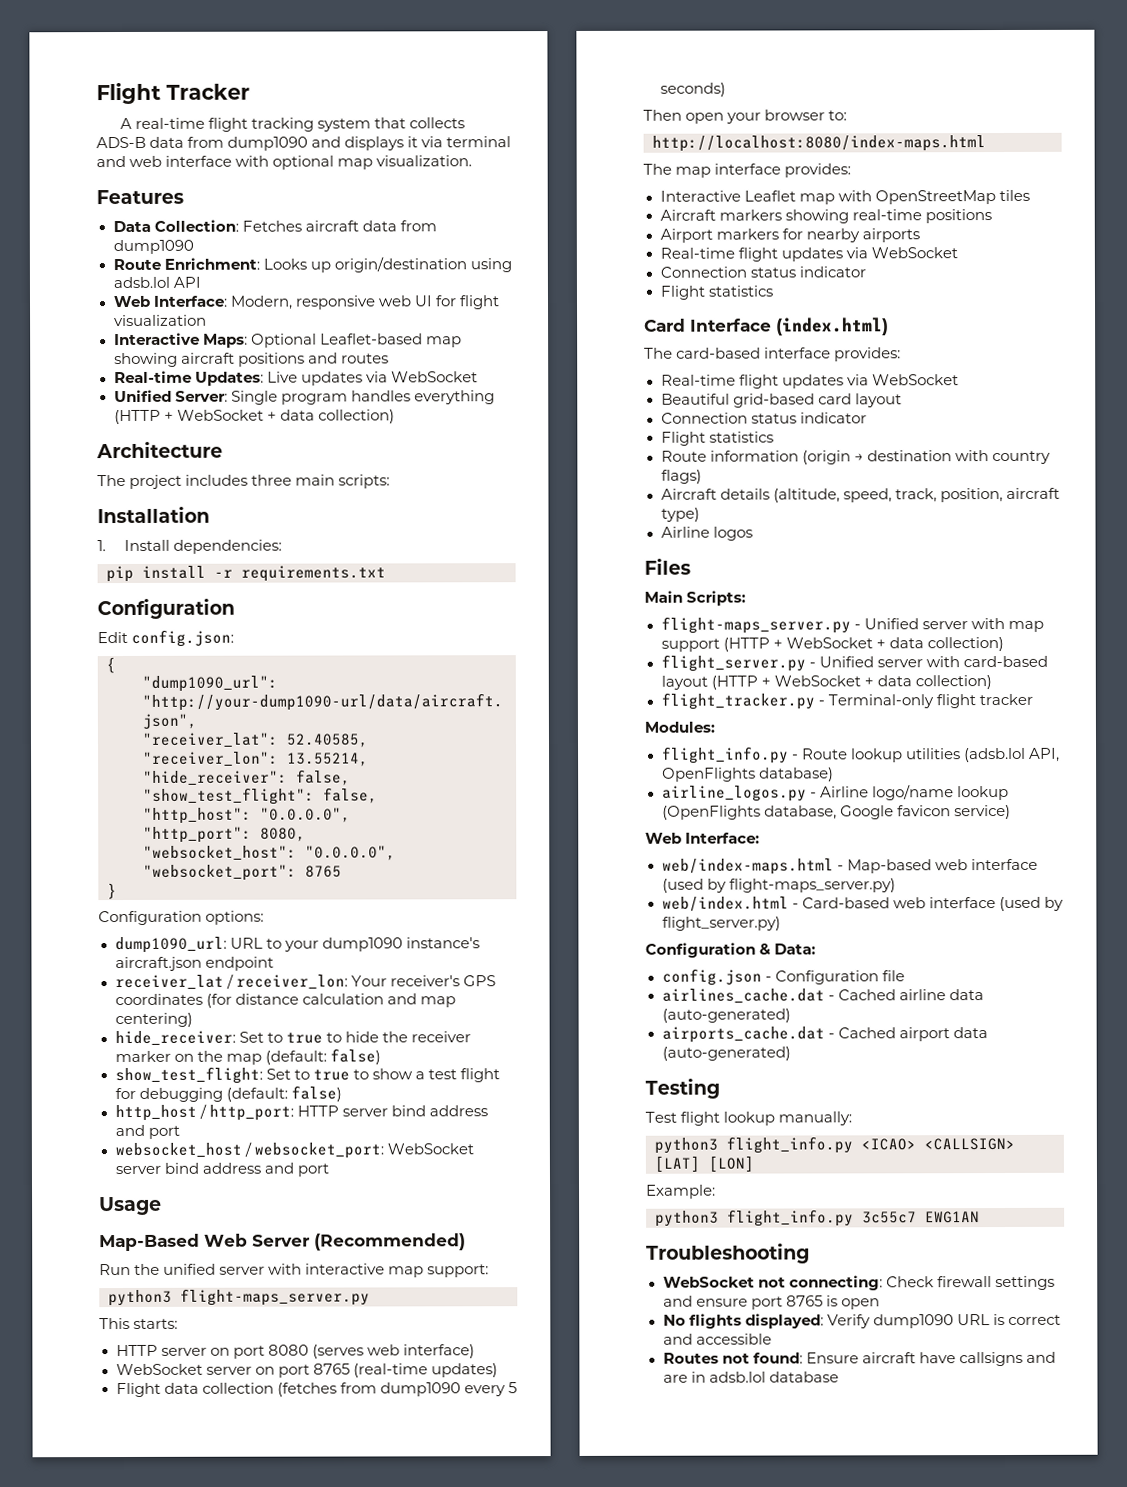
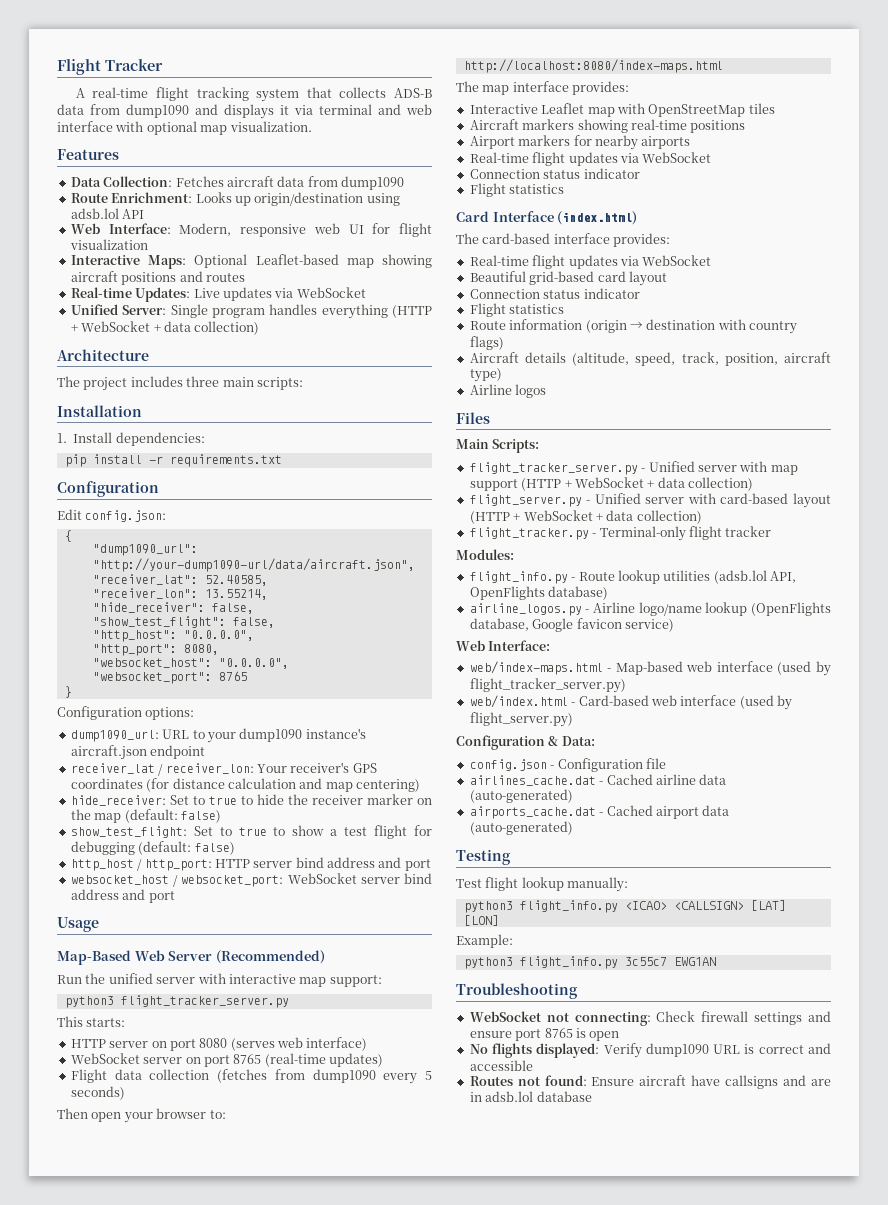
[180,1288,370,1306] flight-maps_server.py -> [120,995,289,1008] flight_tracker_server.py
[660,616,851,634] flight-maps_server.py -> [469,462,638,475] flight_tracker_server.py
[728,878,896,893] flight-maps_server.py) -> [469,678,626,693] flight_tracker_server.py)

